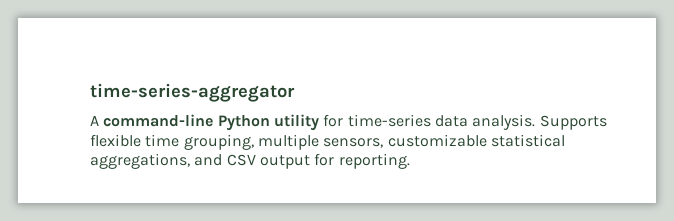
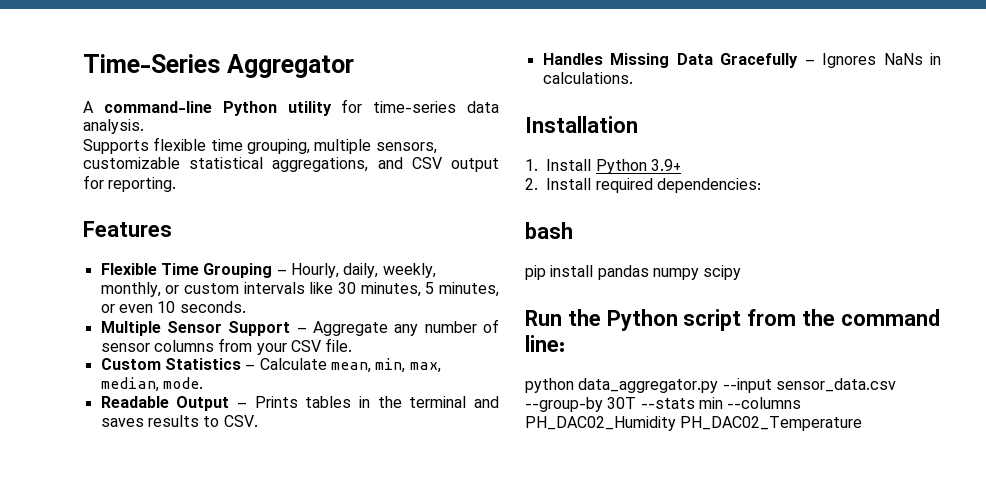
[90,83,295,102] time-series-aggregator -> [83,54,354,78] Time-Series Aggregator
(536, 122) none -> (144, 126) //
(410, 161) none -> [83,221,172,237] [100,263,436,278] [100,282,500,297] [100,301,246,313] [100,319,499,336] [100,338,353,355] [100,358,441,373] [100,377,203,392] [100,396,500,411] [100,415,258,427] [542,53,941,68] [542,72,633,84] [525,116,638,133] [525,159,681,174] [525,178,761,193] [525,222,573,239] [525,265,742,280] [525,309,940,331] [525,335,565,352] [525,378,896,393] [525,397,802,412] [525,416,863,431] // Features // Flexible Time Grouping – Hourly, daily, weekly, monthly, or custom intervals like 30 minutes, 5 minutes, or even 10 seconds. // Multiple Sensor Support – Aggregate any number of sensor columns from your CSV file. // Custom Statistics – Calculate mean, min, max, median, mode. // Readable Output – Prints tables in the terminal and saves results to CSV. // Handles Missing Data Gracefully – Ignores NaNs in calculations. // Installation // 1. Install Python 3.9+ // 2. Install required dependencies: // bash // pip install pandas numpy scipy // Run the Python script from the command line: // python data_aggregator.py --input sensor_data.csv --group-by 30T --stats min --columns PH_DAC02_Humidity PH_DAC02_Temperature

